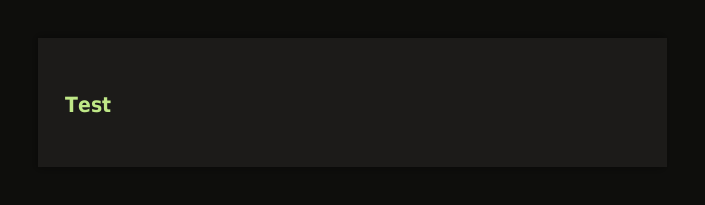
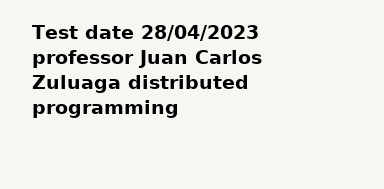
(111, 104) none -> [84,25,259,41] [32,50,262,68] [32,75,249,93] [32,100,179,118] date 28/04/2023 professor Juan Carlos Zuluaga distributed programming

